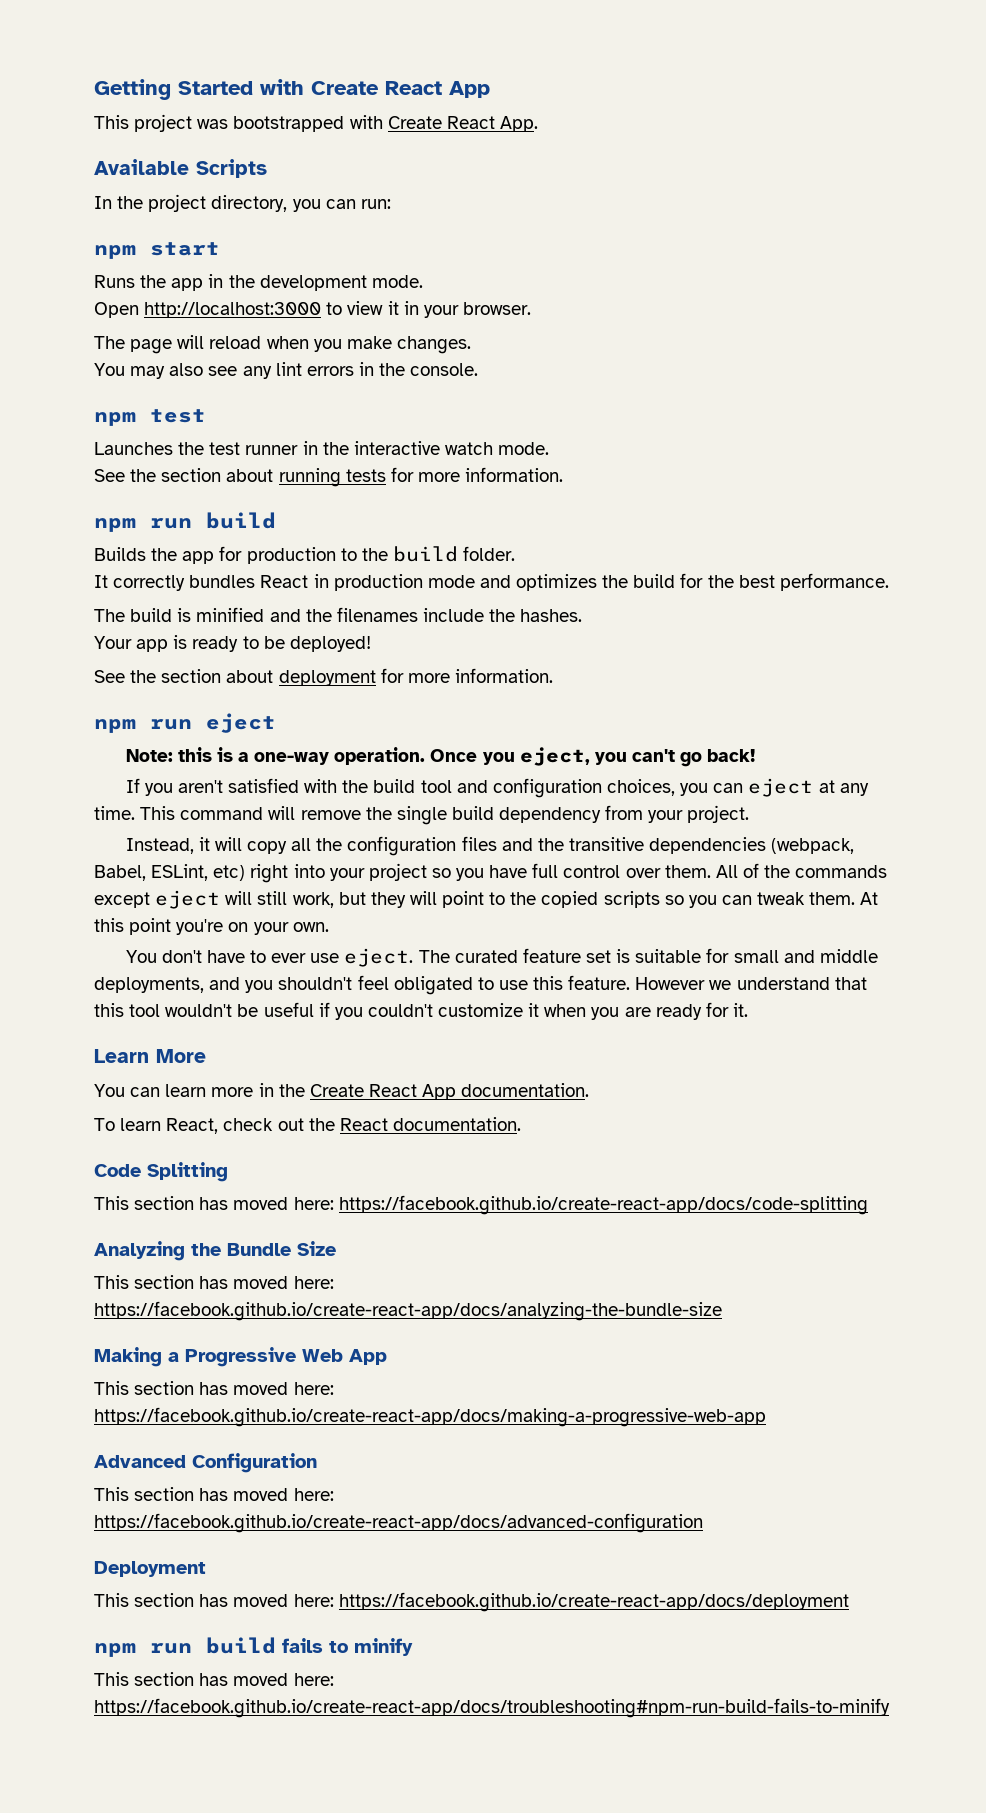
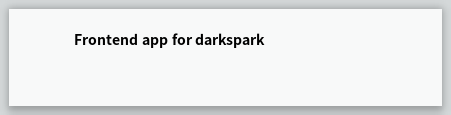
[94,79,490,100] [94,114,538,132] [94,159,267,178] [94,194,391,212] [94,242,220,259] [94,274,423,291] [94,301,531,318] [94,335,471,354] [94,362,479,379] [94,409,206,426] [94,441,550,455] [94,467,564,487] [94,512,276,532] [94,546,516,564] [94,573,889,591] [94,607,583,622] [94,635,371,652] [94,668,553,686] [94,713,276,733] [125,747,756,767] [125,778,869,798] [94,805,750,825] [125,836,855,856] [94,863,888,883] [94,890,879,909] [94,918,329,935] [125,948,878,967] [94,975,867,995] [94,1002,748,1020] [94,1049,206,1063] [94,1083,590,1100] [94,1117,521,1134] [94,1162,228,1182] [94,1195,868,1215] [94,1241,336,1261] [94,1275,334,1289] [94,1301,722,1321] [94,1347,387,1367] [94,1381,334,1395] [94,1407,766,1427] [94,1453,317,1473] [94,1487,334,1501] [94,1513,703,1533] [94,1561,206,1577] [94,1592,849,1612] [94,1637,413,1657] [94,1672,334,1686] [94,1698,890,1718] Getting Started with Create React App // This project was bootstrapped with Create React App. // Available Scripts // In the project directory, you can run: // npm start // Runs the app in the development mode. // Open http://localhost:3000 to view it in your browser. // The page will reload when you make changes. // You may also see any lint errors in the console. // npm test // Launches the test runner in the interactive watch mode. // See the section about running tests for more information. // npm run build // Builds the app for production to the build folder. // It correctly bundles React in production mode and optimizes the build for the best performance. // The build is minified and the filenames include the hashes. // Your app is ready to be deployed! // See the section about deployment for more information. // npm run eject // Note: this is a one-way operation. Once you eject, you can't go back! // If you aren't satisfied with the build tool and configuration choices, you can eject at any time. This command will remove the single build dependency from your project. // Instead, it will copy all the configuration files and the transitive dependencies (webpack, Babel, ESLint, etc) right into your project so you have full control over them. All of the commands except eject will still work, but they will point to the copied scripts so you can tweak them. At this point you're on your own. // You don't have to ever use eject. The curated feature set is suitable for small and middle deployments, and you shouldn't feel obligated to use this feature. However we understand that this tool wouldn't be useful if you couldn't customize it when you are ready for it. // Learn More // You can learn more in the Create React App documentation. // To learn React, check out the React documentation. // Code Splitting // This section has moved here: https://facebook.github.io/create-react-app/docs/code-splitting // Analyzing the Bundle Size // This section has moved here: https://facebook.github.io/create-react-app/docs/analyzing-the-bundle-size // Making a Progressive Web App // This section has moved here: https://facebook.github.io/create-react-app/docs/making-a-progressive-web-app // Advanced Configuration // This section has moved here: https://facebook.github.io/create-react-app/docs/advanced-configuration // Deployment // This section has moved here: https://facebook.github.io/create-react-app/docs/deployment // npm run build fails to minify // This section has moved here: https://facebook.github.io/create-react-app/docs/troubleshooting#npm-run-build-fails-to-minify -> [74,33,266,48] Frontend app for darkspark

